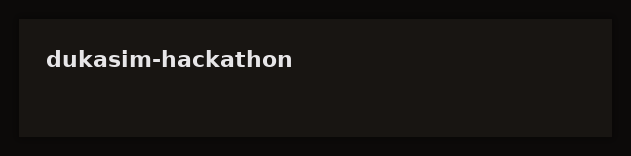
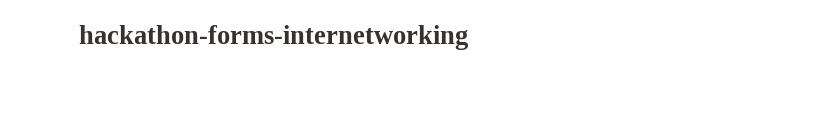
[46,50,293,67] dukasim-hackathon -> [79,25,468,50] hackathon-forms-internetworking

